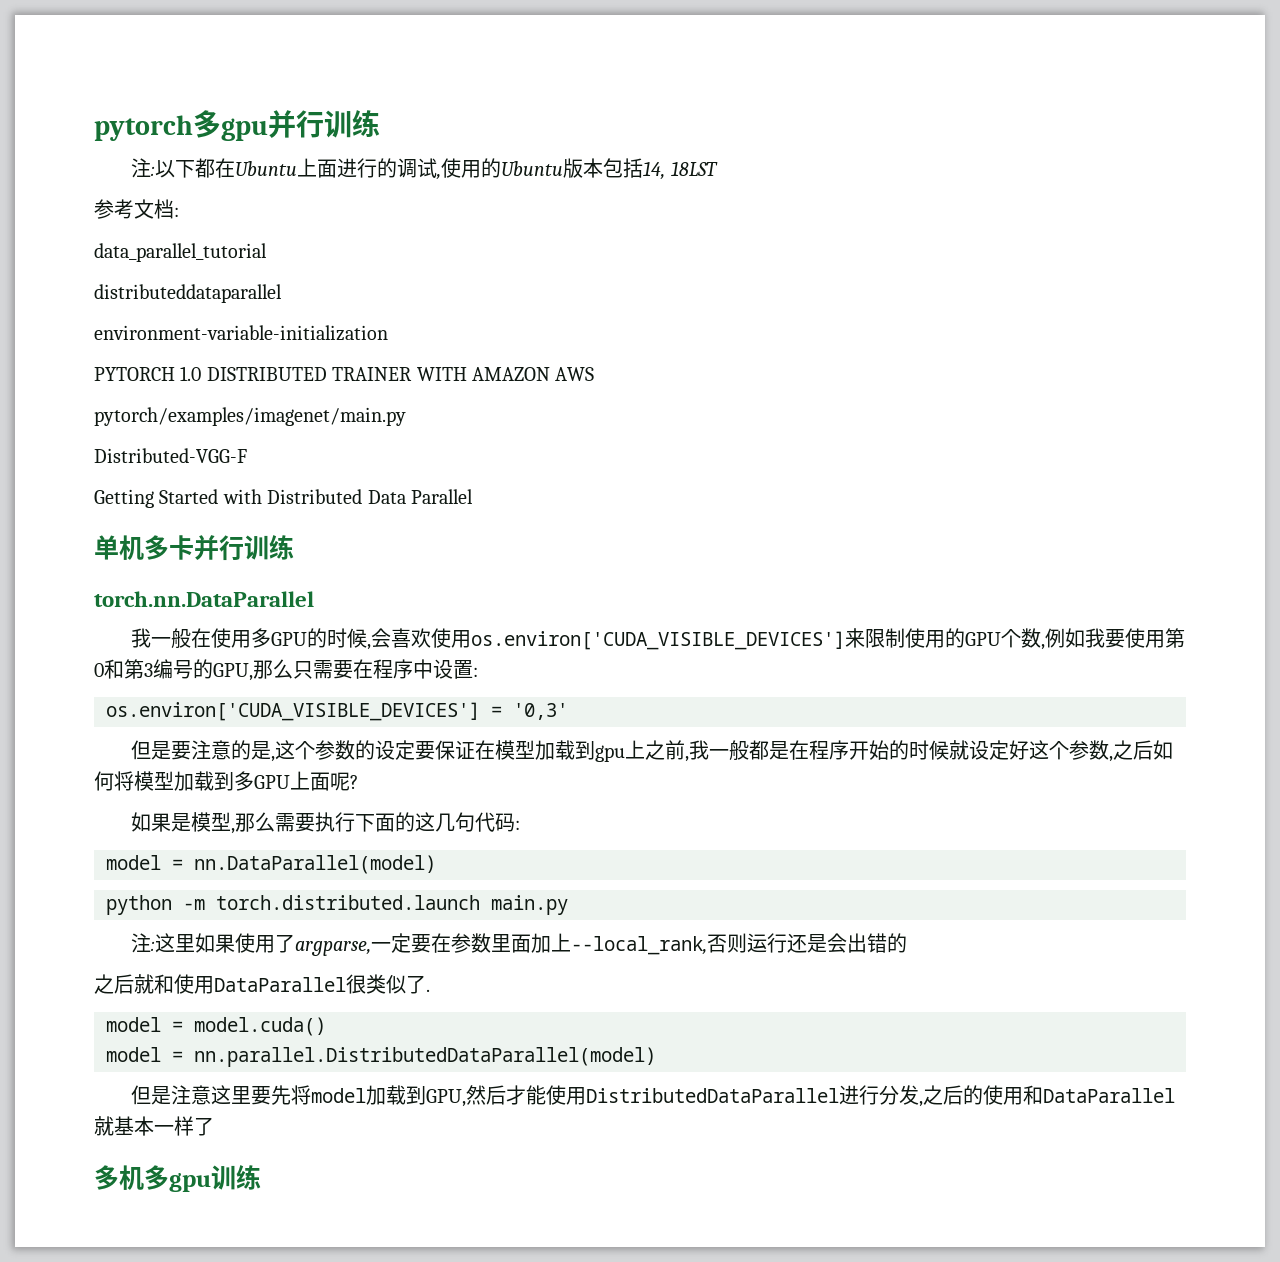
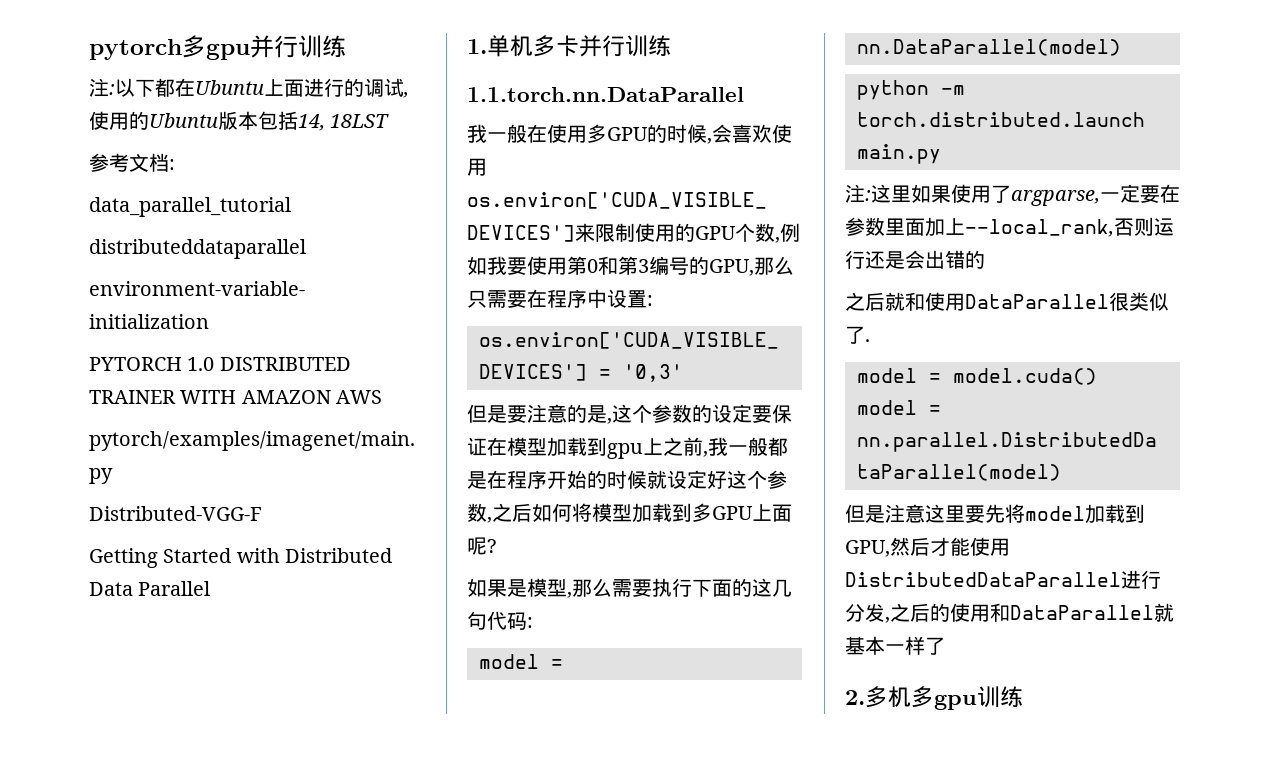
(473, 496) none -> [467,39,487,54] 1.
[94,591,314,607] torch.nn.DataParallel -> [467,87,744,102] 1.1.torch.nn.DataParallel
(214, 1126) none -> [845,690,865,705] 2.

